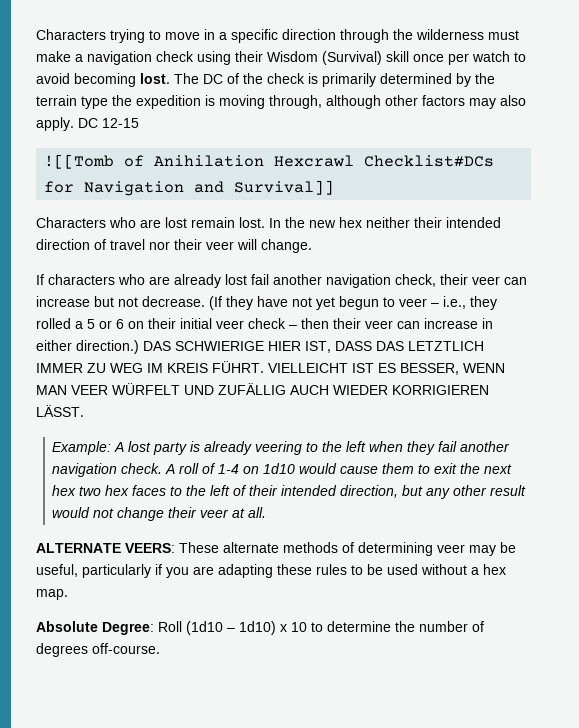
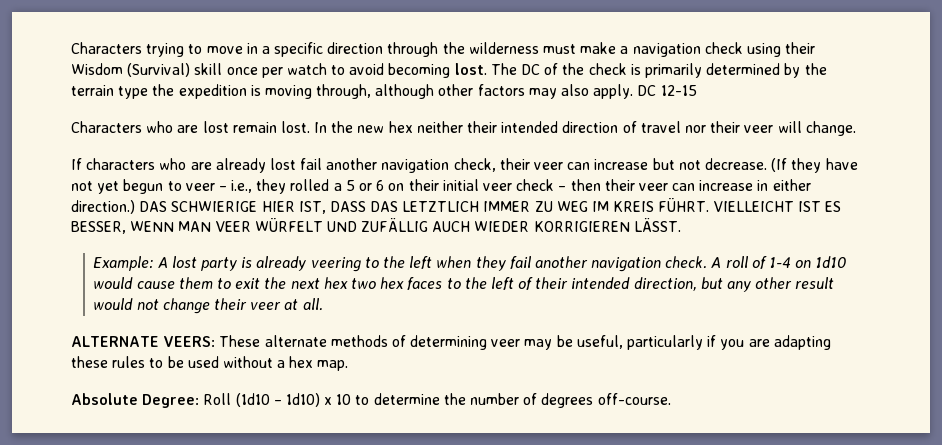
[44,154,495,169] [44,180,335,196] // ![[Tomb of Anihilation Hexcrawl Checklist#DCs for Navigation and Survival]] -> (697, 90) none

